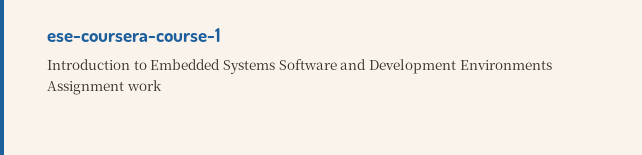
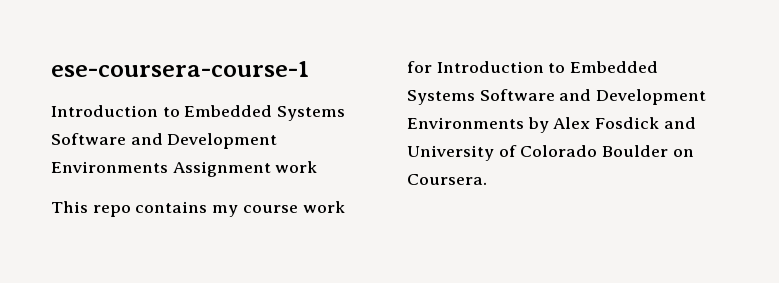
(162, 85) none -> [51,201,345,217] [407,61,659,73] [407,89,707,105] [407,117,696,133] [407,145,694,161] [407,174,487,185] // This repo contains my course work for Introduction to Embedded Systems Software and Development Environments by Alex Fosdick and University of Colorado Boulder on Coursera.

